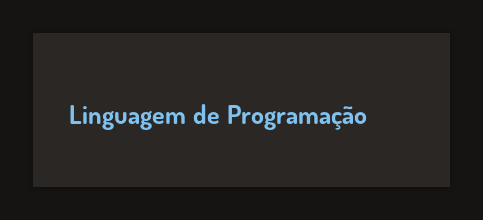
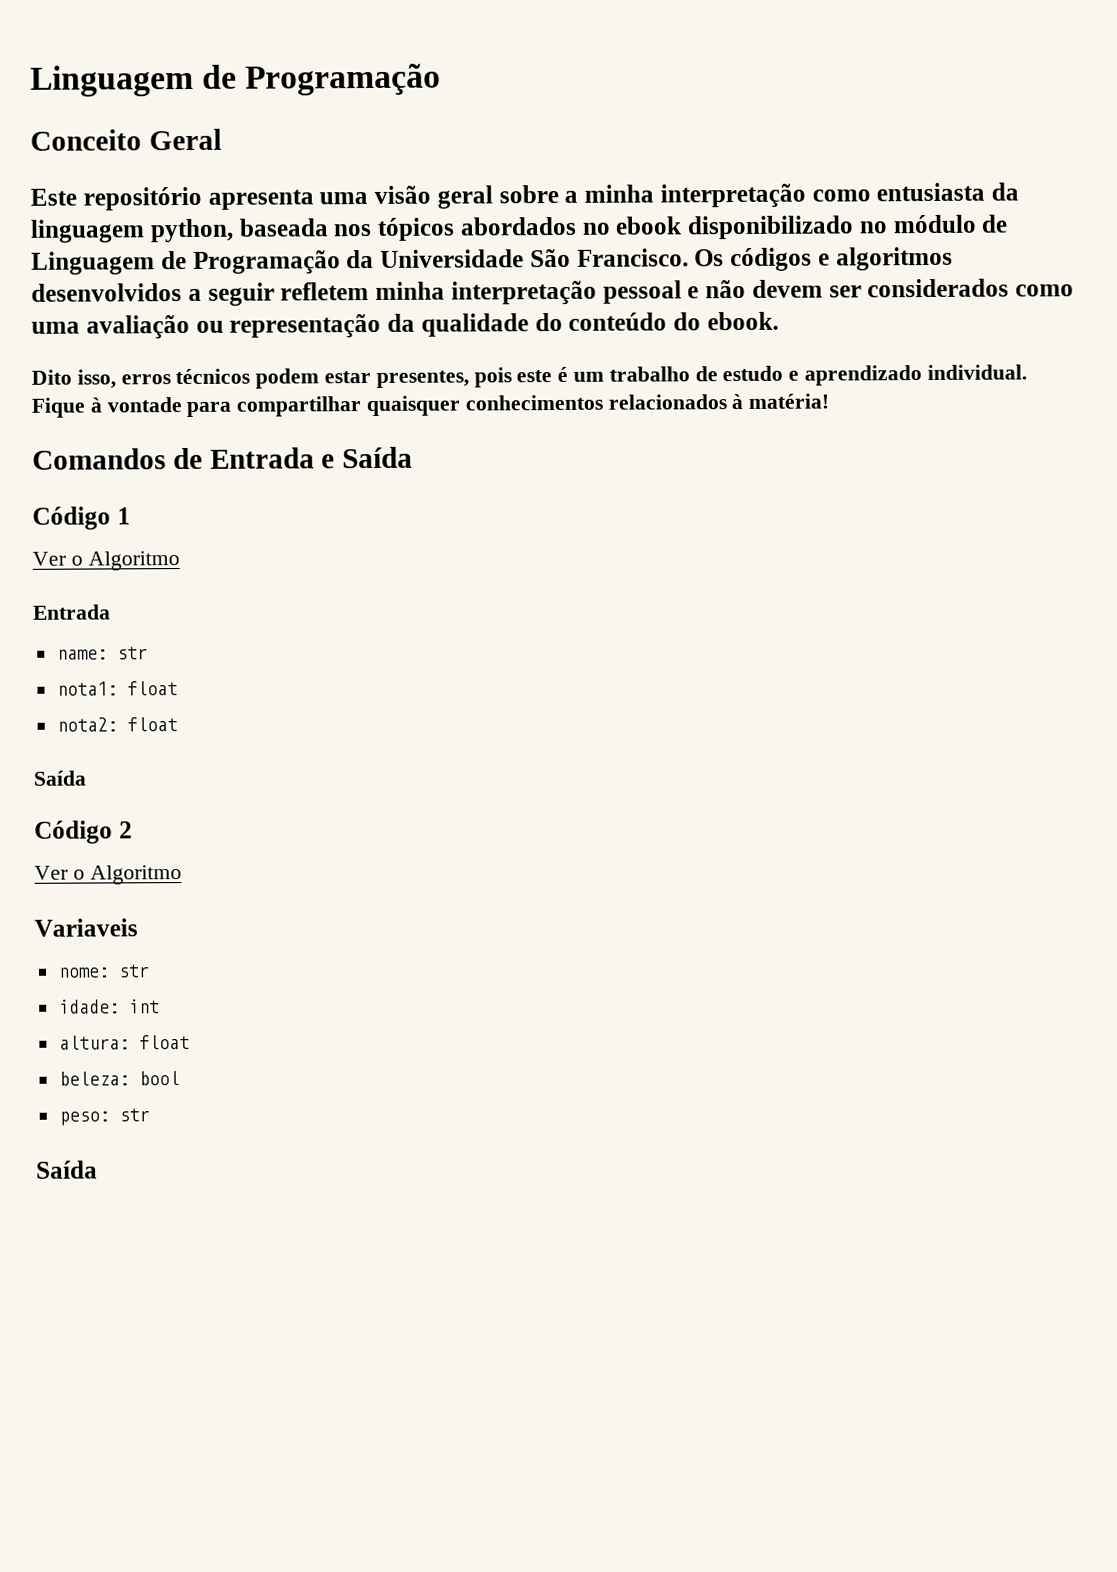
[69,104,368,130] Linguagem de Programação -> [30,63,442,97] [30,128,222,151] [30,182,1019,211] [30,214,1009,243] [31,246,953,275] [31,278,1074,306] [31,311,779,340] [31,364,1027,389] [31,393,830,418] [32,446,414,470] [32,506,131,530] [32,551,180,571] [33,604,111,620] [56,646,148,660] [56,681,178,696] [56,717,178,732] [33,770,86,786] [34,820,133,844] [34,865,182,885] [34,918,138,937] [57,964,150,978] [58,999,160,1014] [58,1035,190,1050] [58,1071,180,1086] [58,1108,150,1126] [36,1160,98,1179] Linguagem de Programação // Conceito Geral // Este repositório apresenta uma visão geral sobre a minha interpretação como entusiasta da linguagem python, baseada nos tópicos abordados no ebook disponibilizado no módulo de Linguagem de Programação da Universidade São Francisco. Os códigos e algoritmos desenvolvidos a seguir refletem minha interpretação pessoal e não devem ser considerados como uma avaliação ou representação da qualidade do conteúdo do ebook. // Dito isso, erros técnicos podem estar presentes, pois este é um trabalho de estudo e aprendizado individual. Fique à vontade para compartilhar quaisquer conhecimentos relacionados à matéria! // Comandos de Entrada e Saída // Código 1 // Ver o Algoritmo // Entrada // name: str // nota1: float // nota2: float // Saída // Código 2 // Ver o Algoritmo // Variaveis // nome: str // idade: int // altura: float // beleza: bool // peso: str // Saída

